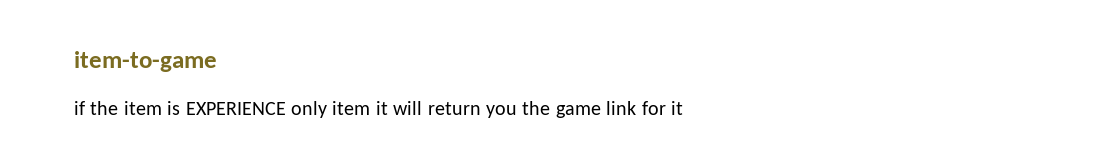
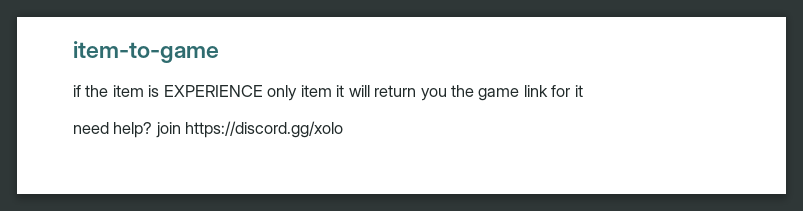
(683, 108) none -> [73,121,344,138] // need help? join https://discord.gg/xolo

